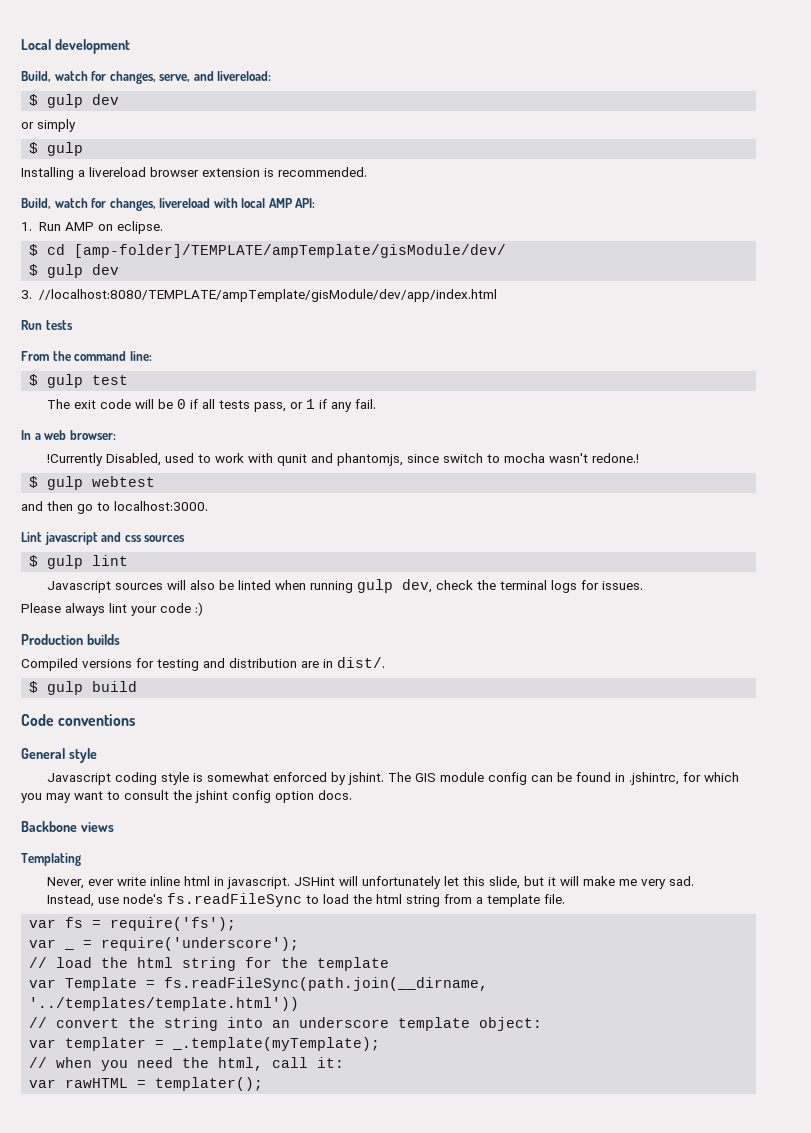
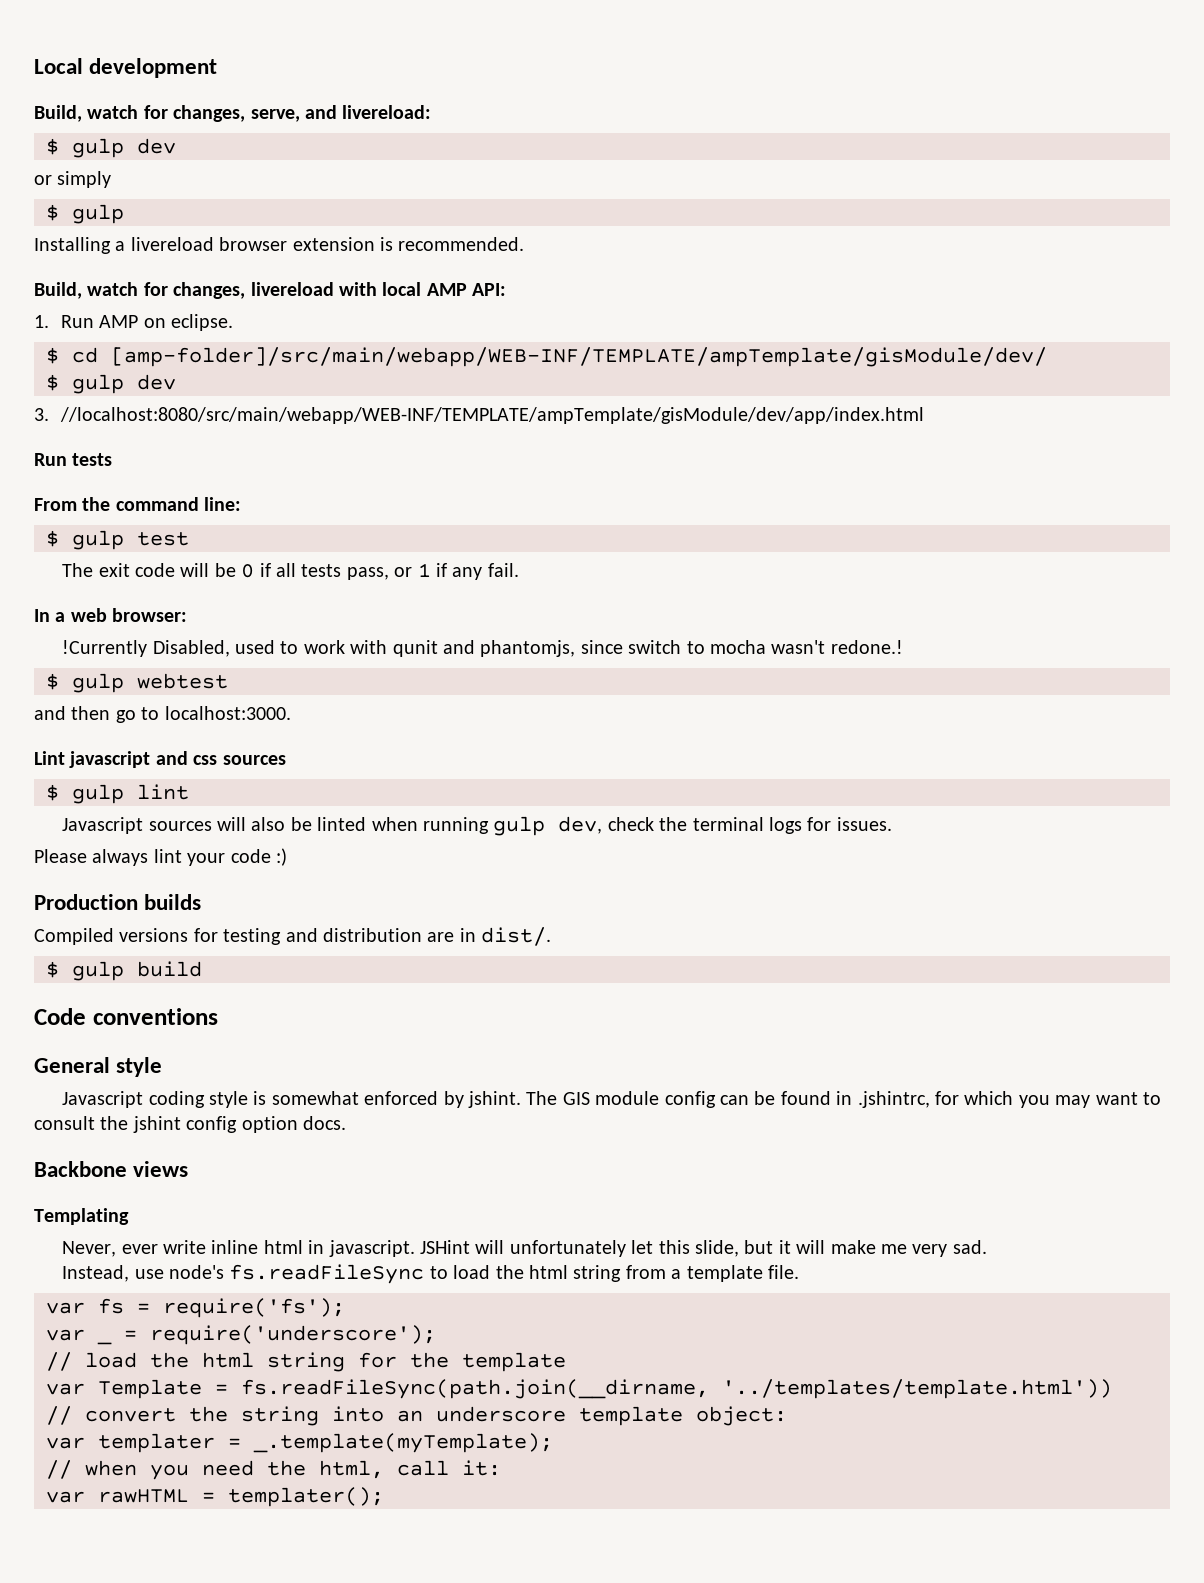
[74,244,507,258] [amp-folder]/TEMPLATE/ampTemplate/gisModule/dev/ -> [111,347,1047,367] [amp-folder]/src/main/webapp/WEB-INF/TEMPLATE/ampTemplate/gisModule/dev/
[38,289,497,302] //localhost:8080/TEMPLATE/ampTemplate/gisModule/dev/app/index.html -> [59,407,924,424] //localhost:8080/src/main/webapp/WEB-INF/TEMPLATE/ampTemplate/gisModule/dev/app/index.html

